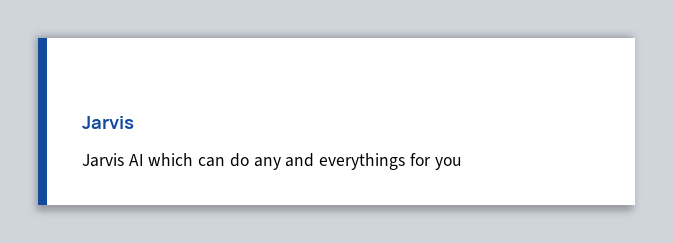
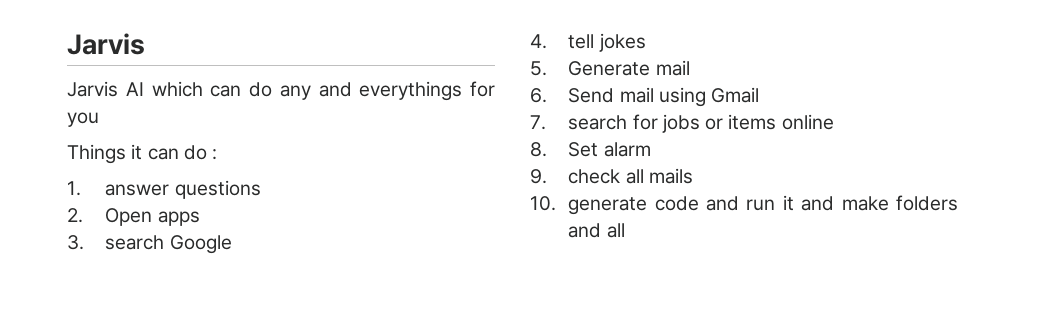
(462, 163) none -> [67,144,218,164] [67,180,261,199] [67,208,200,226] [67,235,232,254] [530,33,646,52] [530,60,690,76] [530,87,760,107] [530,114,834,133] [530,142,651,157] [530,168,693,184] [530,195,958,215] [568,223,625,238] // Things it can do : // 1. answer questions // 2. Open apps // 3. search Google // 4. tell jokes // 5. Generate mail // 6. Send mail using Gmail // 7. search for jobs or items online // 8. Set alarm // 9. check all mails // 10. generate code and run it and make folders and all

